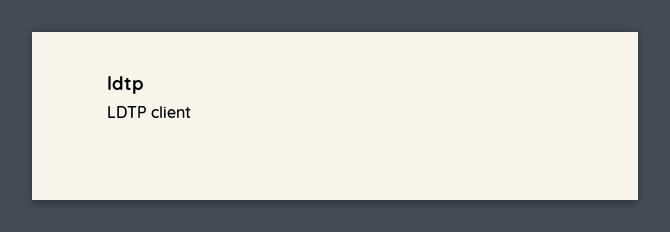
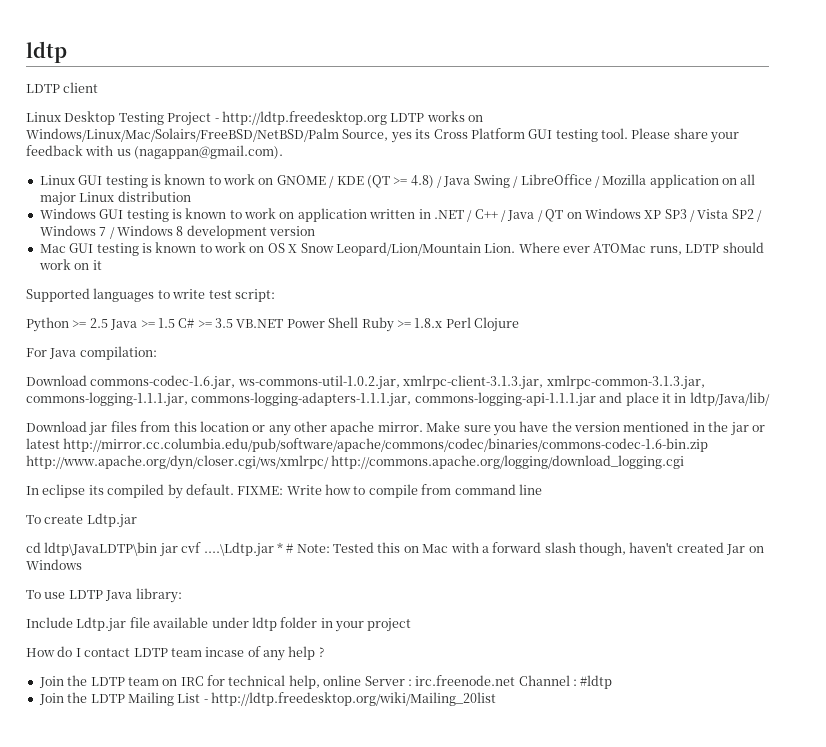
(192, 112) none -> [26,111,483,126] [26,128,740,143] [26,145,284,159] [39,174,756,188] [39,191,191,206] [39,208,763,222] [39,225,315,239] [39,242,764,256] [38,259,102,270] [26,288,275,302] [26,317,519,332] [26,346,157,360] [26,375,705,390] [26,392,770,407] [26,421,765,436] [26,438,709,452] [26,455,685,470] [26,484,542,499] [26,513,137,528] [26,542,764,557] [26,559,82,570] [26,588,182,603] [26,617,412,632] [26,646,324,661] [38,675,613,689] [38,692,496,706] // Linux Desktop Testing Project - http://ldtp.freedesktop.org LDTP works on Windows/Linux/Mac/Solairs/FreeBSD/NetBSD/Palm Source, yes its Cross Platform GUI testing tool. Please share your feedback with us (nagappan@gmail.com). // Linux GUI testing is known to work on GNOME / KDE (QT >= 4.8) / Java Swing / LibreOffice / Mozilla application on all major Linux distribution // Windows GUI testing is known to work on application written in .NET / C++ / Java / QT on Windows XP SP3 / Vista SP2 / Windows 7 / Windows 8 development version // Mac GUI testing is known to work on OS X Snow Leopard/Lion/Mountain Lion. Where ever ATOMac runs, LDTP should work on it // Supported languages to write test script: // Python >= 2.5 Java >= 1.5 C# >= 3.5 VB.NET Power Shell Ruby >= 1.8.x Perl Clojure // For Java compilation: // Download commons-codec-1.6.jar, ws-commons-util-1.0.2.jar, xmlrpc-client-3.1.3.jar, xmlrpc-common-3.1.3.jar, commons-logging-1.1.1.jar, commons-logging-adapters-1.1.1.jar, commons-logging-api-1.1.1.jar and place it in ldtp/Java/lib/ // Download jar files from this location or any other apache mirror. Make sure you have the version mentioned in the jar or latest http://mirror.cc.columbia.edu/pub/software/apache/commons/codec/binaries/commons-codec-1.6-bin.zip http://www.apache.org/dyn/closer.cgi/ws/xmlrpc/ http://commons.apache.org/logging/download_logging.cgi // In eclipse its compiled by default. FIXME: Write how to compile from command line // To create Ldtp.jar // cd ldtp\JavaLDTP\bin jar cvf ....\Ldtp.jar * # Note: Tested this on Mac with a forward slash though, haven't created Jar on Windows // To use LDTP Java library: // Include Ldtp.jar file available under ldtp folder in your project // How do I contact LDTP team incase of any help ? // Join the LDTP team on IRC for technical help, online Server : irc.freenode.net Channel : #ldtp // Join the LDTP Mailing List - http://ldtp.freedesktop.org/wiki/Mailing_20list

